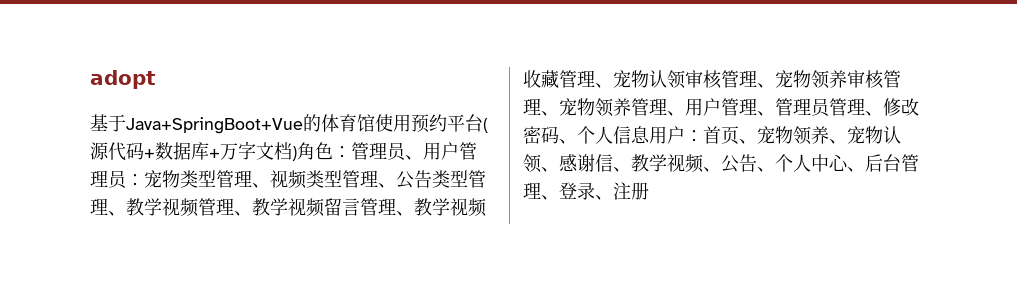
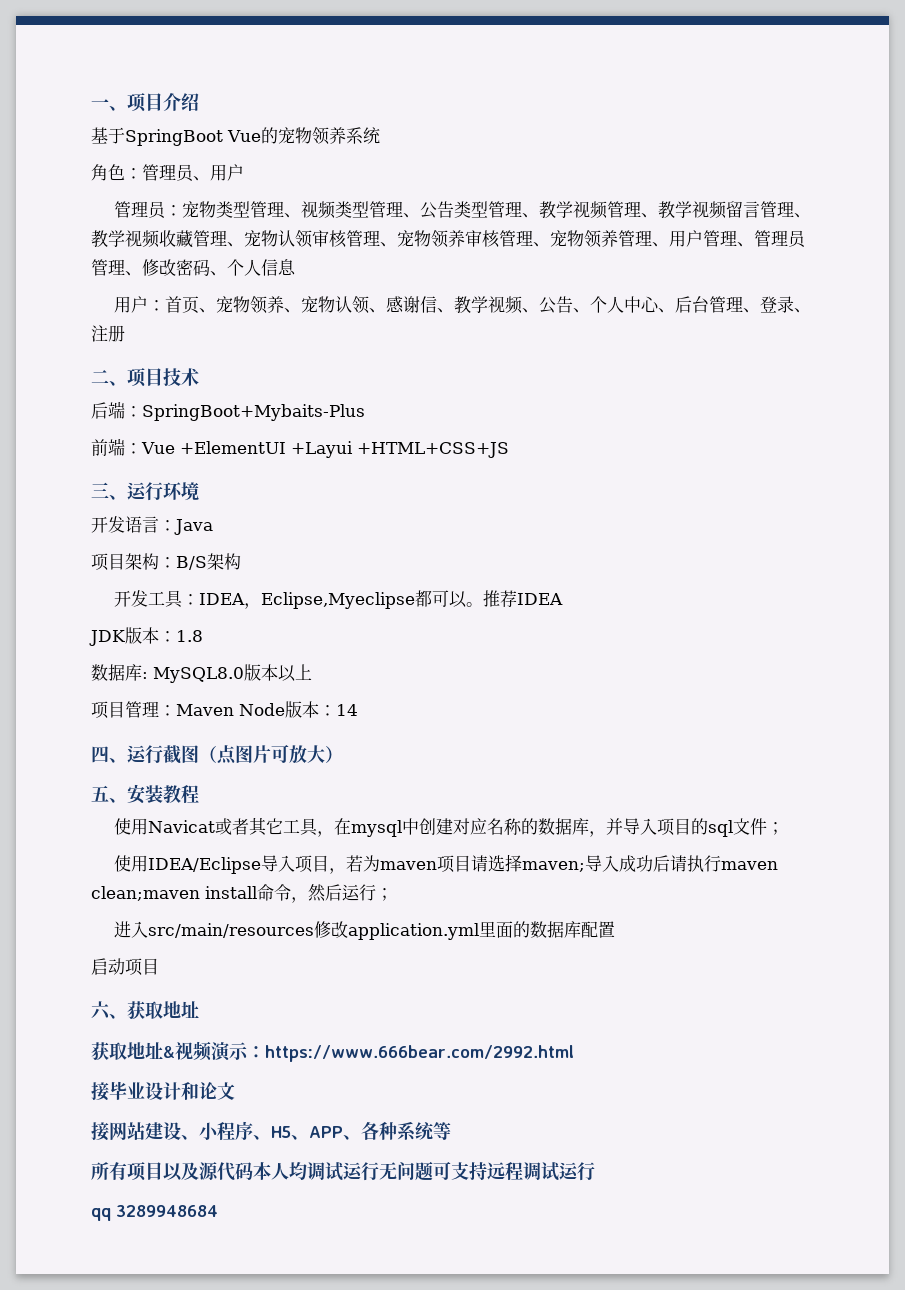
[90,70,156,89] [90,114,488,134] [90,141,297,161] adopt // 基于Java+SpringBoot+Vue的体育馆使用预约平台(源代码+数据库+万字文档) -> [91,93,199,112] [91,127,380,146] 一、项目介绍 // 基于SpringBoot Vue的宠物领养系统 //
(459, 151) none -> (244, 172) //
(650, 135) none -> (296, 267) //
(649, 191) none -> [91,368,199,387] [91,401,365,421] [91,438,509,458] [91,482,199,501] [91,516,213,535] [91,553,241,571] [114,590,564,609] [89,627,203,646] [91,664,312,683] [91,701,358,719] [91,744,343,765] [91,784,199,804] [114,817,785,837] [114,854,779,874] [91,884,393,903] [114,921,616,940] [91,958,159,976] [91,1001,199,1020] [91,1041,574,1062] [91,1081,235,1101] [91,1121,451,1141] [91,1161,595,1181] [91,1205,218,1221] // 二、项目技术 // 后端：SpringBoot+Mybaits-Plus // 前端：Vue +ElementUI +Layui +HTML+CSS+JS // 三、运行环境 // 开发语言：Java // 项目架构：B/S架构 // 开发工具：IDEA，Eclipse,Myeclipse都可以。推荐IDEA // JDK版本：1.8 // 数据库: MySQL8.0版本以上 // 项目管理：Maven Node版本：14 // 四、运行截图（点图片可放大） // 五、安装教程 // 使用Navicat或者其它工具，在mysql中创建对应名称的数据库，并导入项目的sql文件； // 使用IDEA/Eclipse导入项目，若为maven项目请选择maven;导入成功后请执行maven clean;maven install命令，然后运行； // 进入src/main/resources修改application.yml里面的数据库配置 // 启动项目 // 六、获取地址 // 获取地址&视频演示：https://www.666bear.com/2992.html // 接毕业设计和论文 // 接网站建设、小程序、H5、APP、各种系统等 // 所有项目以及源代码本人均调试运行无问题可支持远程调试运行 // qq 3289948684

